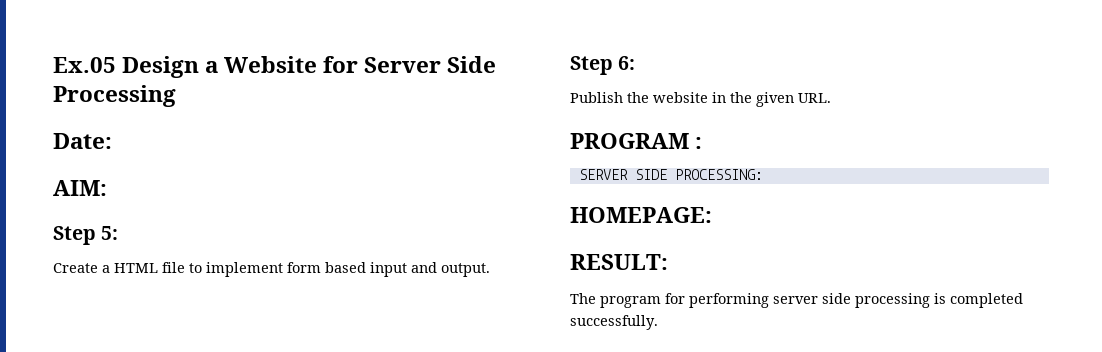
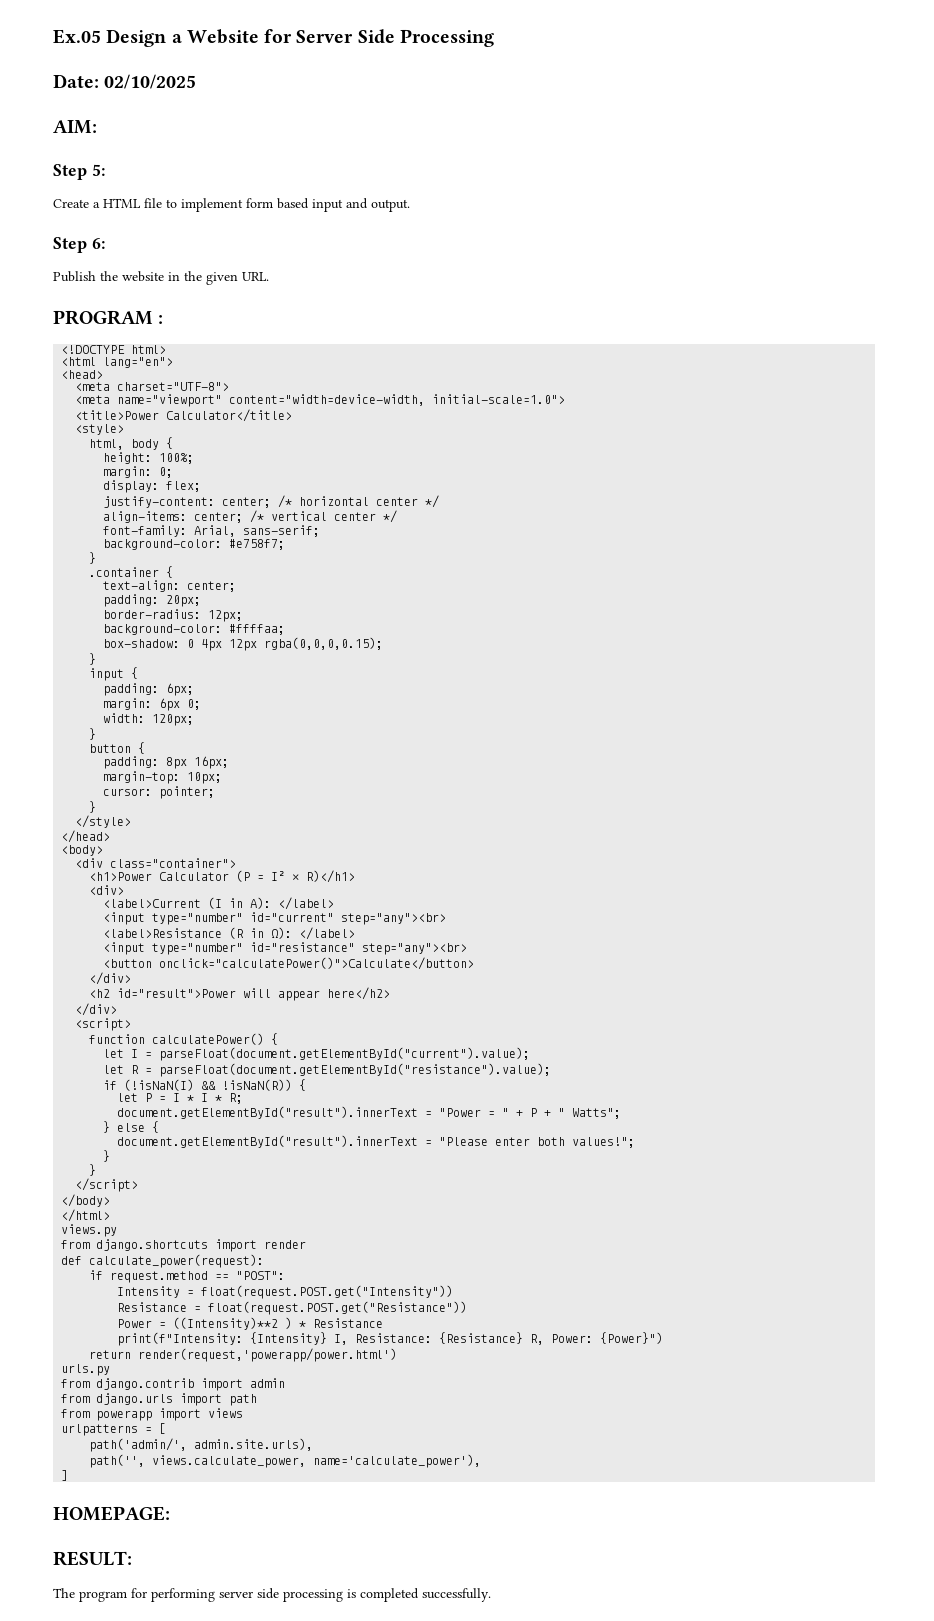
(112, 141) none -> [104,74,197,89] 02/10/2025
[578,169,763,180] SERVER SIDE PROCESSING: -> [61,345,167,354] [61,357,174,368] [61,370,104,379] [75,382,230,391] [75,394,566,407] [75,409,293,422] [75,424,125,435] [89,437,174,450] [103,452,195,464] [103,466,174,478] [103,480,202,493] [103,495,440,508] [103,510,398,523] [103,525,321,537] [103,539,286,550] [89,552,97,564] [89,566,174,578] [103,580,237,592] [103,594,202,607] [103,609,244,622] [103,624,286,635] [103,637,384,651] [89,653,97,665] [89,667,139,681] [103,683,195,696] [103,698,202,711] [103,713,195,726] [89,728,97,740] [89,742,146,754] [103,756,230,769] [103,771,223,784] [103,786,216,799] [89,801,97,813] [75,815,132,828] [61,830,111,843] [61,845,104,856] [75,858,237,868] [89,870,356,883] [89,885,125,895] [103,897,335,910] [103,912,447,925] [103,927,356,940] [103,942,468,955] [103,957,475,970] [89,972,132,985] [89,987,391,1001] [75,1003,118,1016] [75,1018,132,1031] [89,1033,279,1045] [103,1047,531,1061] [103,1063,552,1077] [103,1079,307,1091] [117,1093,244,1104] [117,1106,622,1119] [103,1121,160,1133] [117,1135,636,1148] [103,1150,111,1162] [89,1164,97,1176] [75,1178,139,1192] [61,1194,111,1207] [61,1209,111,1222] [61,1224,118,1237] [61,1239,307,1252] [61,1254,265,1268] [89,1270,286,1283] [117,1285,454,1299] [117,1301,468,1315] [117,1317,384,1330] [117,1332,664,1346] [89,1348,398,1362] [61,1364,111,1376] [61,1378,286,1391] [61,1393,258,1406] [61,1408,244,1421] [61,1423,167,1436] [89,1438,314,1452] [89,1454,482,1468] [61,1470,69,1481] <!DOCTYPE html> // <html lang="en"> // <head> // <meta charset="UTF-8"> // <meta name="viewport" content="width=device-width, initial-scale=1.0"> // <title>Power Calculator</title> // <style> // html, body { // height: 100%; // margin: 0; // display: flex; // justify-content: center; /* horizontal center */ // align-items: center; /* vertical center */ // font-family: Arial, sans-serif; // background-color: #e758f7; // } // .container { // text-align: center; // padding: 20px; // border-radius: 12px; // background-color: #ffffaa; // box-shadow: 0 4px 12px rgba(0,0,0,0.15); // } // input { // padding: 6px; // margin: 6px 0; // width: 120px; // } // button { // padding: 8px 16px; // margin-top: 10px; // cursor: pointer; // } // </style> // </head> // <body> // <div class="container"> // <h1>Power Calculator (P = I² × R)</h1> // <div> // <label>Current (I in A): </label> // <input type="number" id="current" step="any"><br> // <label>Resistance (R in Ω): </label> // <input type="number" id="resistance" step="any"><br> // <button onclick="calculatePower()">Calculate</button> // </div> // <h2 id="result">Power will appear here</h2> // </div> // <script> // function calculatePower() { // let I = parseFloat(document.getElementById("current").value); // let R = parseFloat(document.getElementById("resistance").value); // if (!isNaN(I) && !isNaN(R)) { // let P = I * I * R; // document.getElementById("result").innerText = "Power = " + P + " Watts"; // } else { // document.getElementById("result").innerText = "Please enter both values!"; // } // } // </script> // </body> // </html> // views.py // from django.shortcuts import render // def calculate_power(request): // if request.method == "POST": // Intensity = float(request.POST.get("Intensity")) // Resistance = float(request.POST.get("Resistance")) // Power = ((Intensity)**2 ) * Resistance // print(f"Intensity: {Intensity} I, Resistance: {Resistance} R, Power: {Power}") // return render(request,'powerapp/power.html') // urls.py // from django.contrib import admin // from django.urls import path // from powerapp import views // urlpatterns = [ // path('admin/', admin.site.urls), // path('', views.calculate_power, name='calculate_power'), // ]

